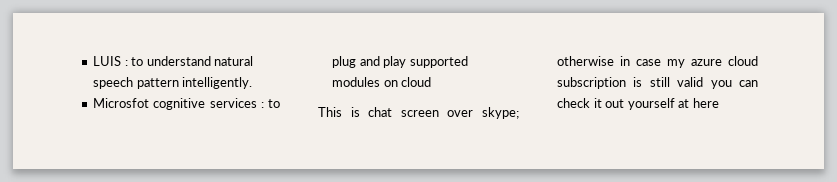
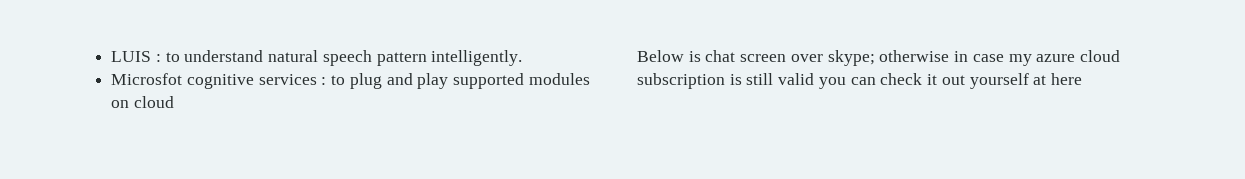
[318,107,342,117] This -> [637,50,684,62] Below

